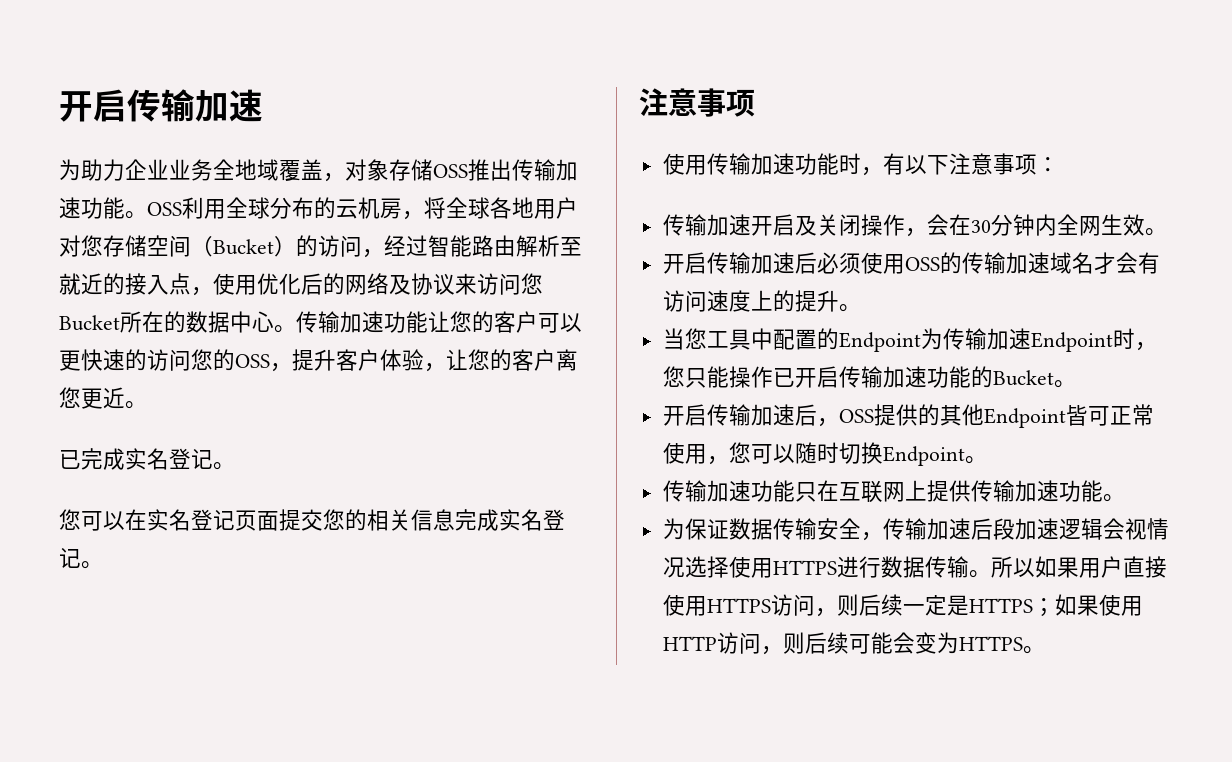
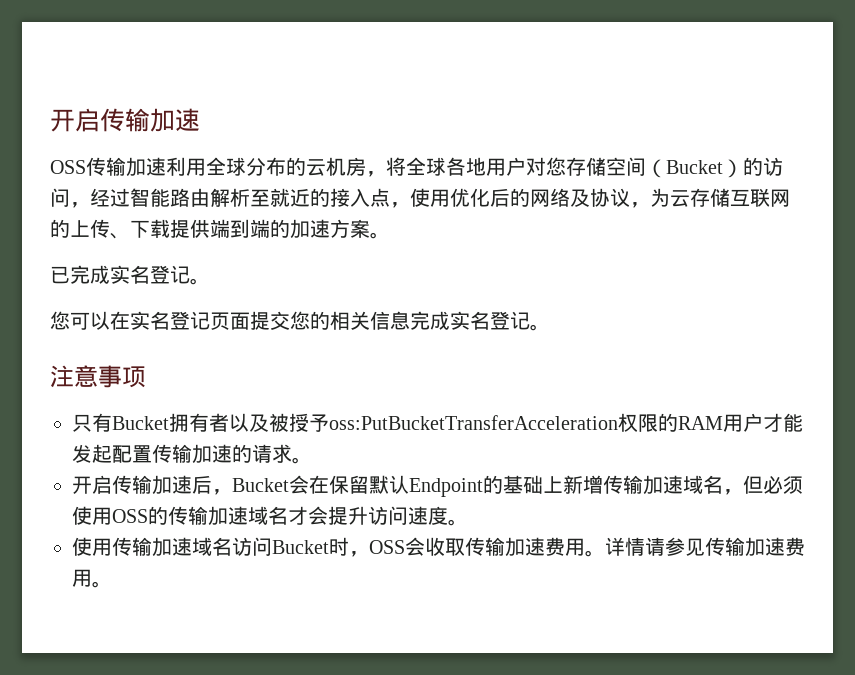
[59,159,578,182] [59,197,182,219] 为助力企业业务全地域覆盖，对象存储OSS推出传输加速功能。OSS -> [50,157,166,177] OSS传输加速
[455,273,543,295] [59,311,582,333] [59,349,578,372] [59,387,125,409] 来访问您Bucket所在的数据中心。传输加速功能让您的客户可以更快速的访问您的OSS，提升客户体验，让您的客户离您更近 -> [630,188,790,208] [50,219,370,239] ，为云存储互联网的上传、下载提供端到端的加速方案
[662,153,1059,176] [662,214,1167,237] [662,252,817,274] 使用传输加速功能时，有以下注意事项： // 传输加速开启及关闭操作，会在30分钟内全网生效。 // 开启传输加速后 -> [72,413,803,432] [72,444,312,464] [72,475,763,497] 只有Bucket拥有者以及被授予oss:PutBucketTransferAcceleration权限的RAM用户才能发起配置传输加速的请求。 // 开启传输加速后，Bucket会在保留默认Endpoint的基础上新增传输加速域名，但
[1137,252,1160,274] 有 -> [328,506,368,525] 提升
[750,290,861,312] [662,328,1157,352] [662,366,1076,388] [662,404,1154,428] [662,442,987,466] [662,480,1125,503] [662,518,1169,541] [662,556,1167,578] [662,594,1143,617] [662,632,1023,655] 上的提升。 // 当您工具中配置的Endpoint为传输加速Endpoint时，您只能操作已开启传输加速功能的Bucket。 // 开启传输加速后，OSS提供的其他Endpoint皆可正常使用，您可以随时切换Endpoint。 // 传输加速功能只在互联网上提供传输加速功能。 // 为保证数据传输安全，传输加速后段加速逻辑会视情况选择使用HTTPS进行数据传输。所以如果用户直接使用HTTPS访问，则后续一定是HTTPS；如果使用HTTP访问，则后续可能会变为HTTPS -> [448,519,468,526] [72,537,805,557] [72,569,92,587] 。 // 使用传输加速域名访问Bucket时，OSS会收取传输加速费用。详情请参见传输加速费用

